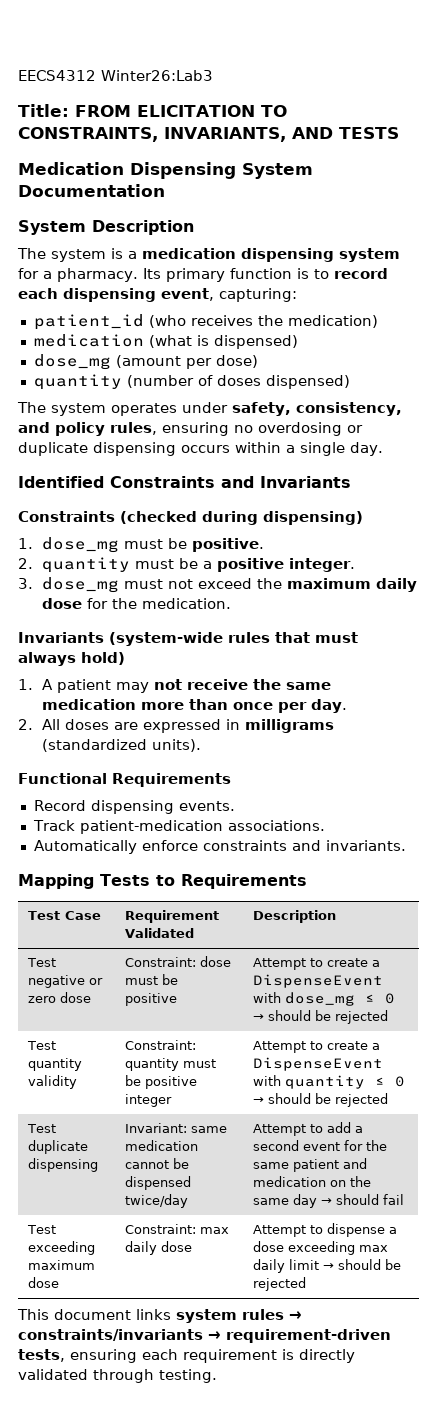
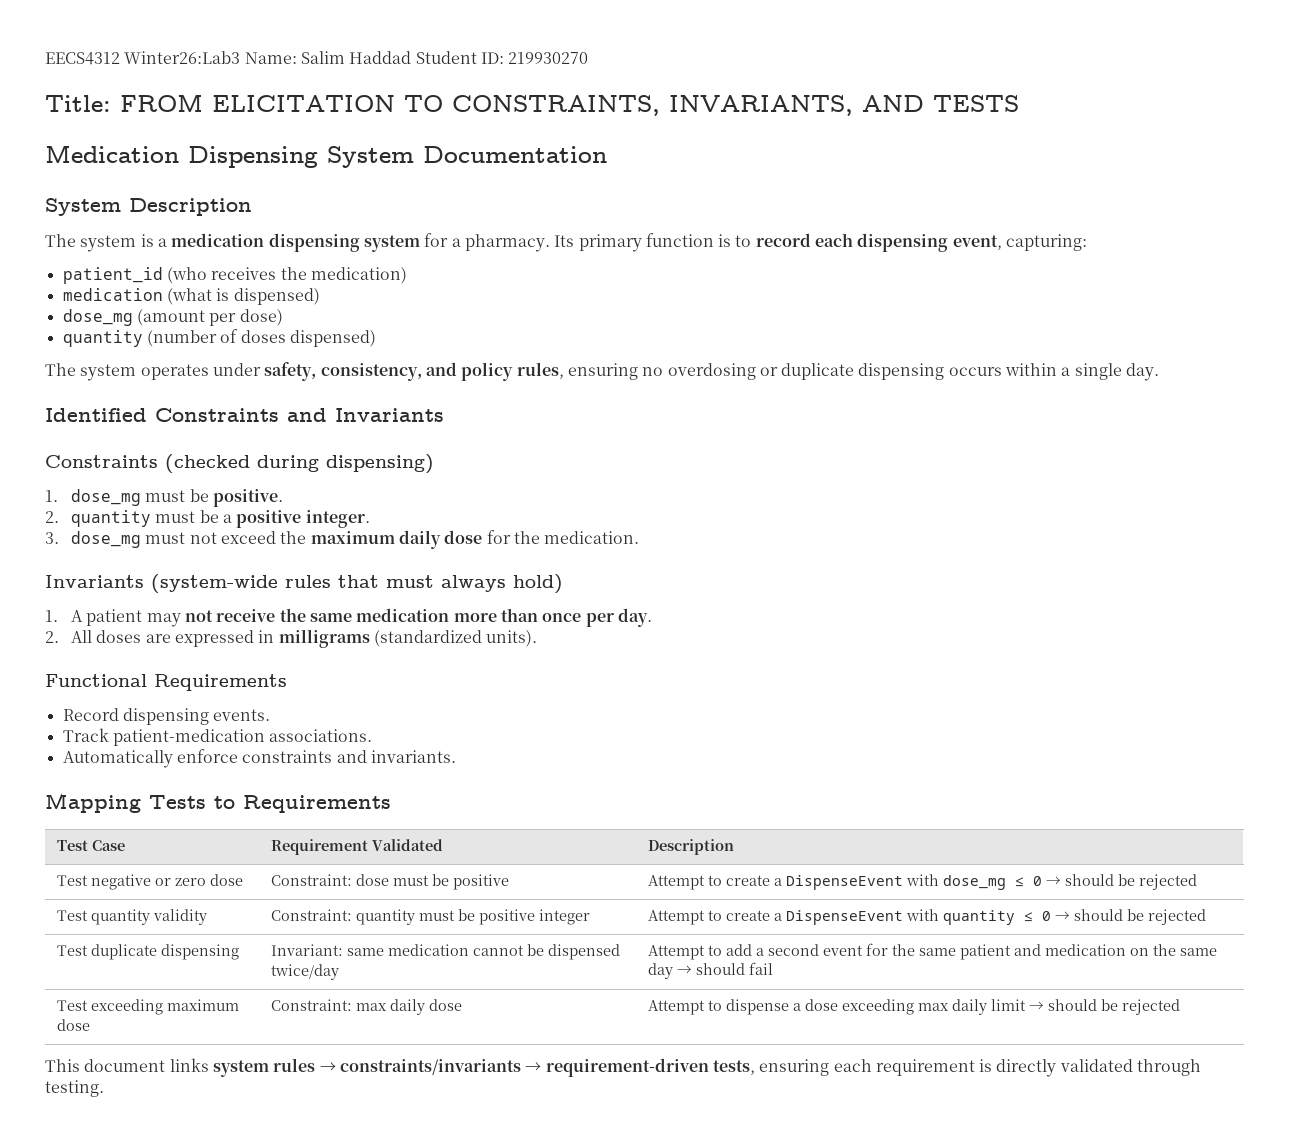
(213, 75) none -> [244,51,589,64] Name: Salim Haddad Student ID: 219930270

